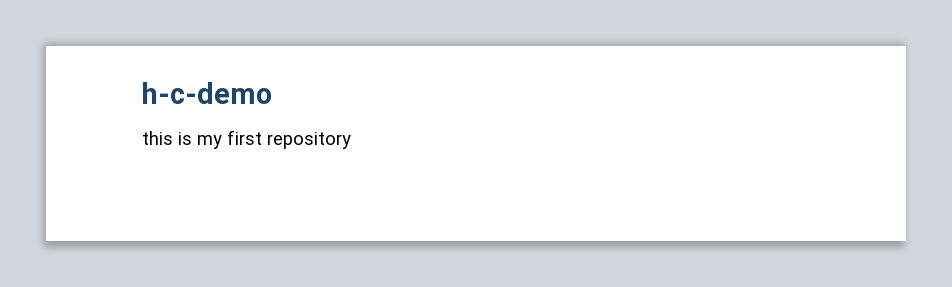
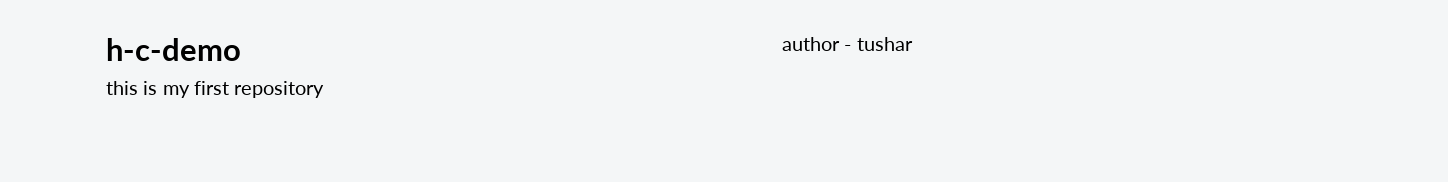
(351, 140) none -> [782,37,913,51] // author - tushar

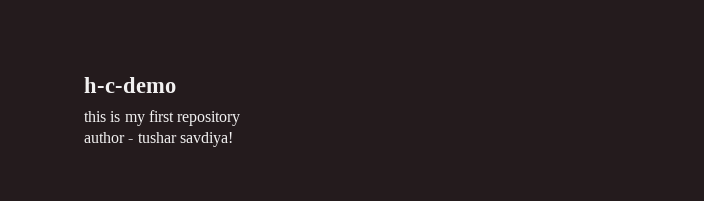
(913, 44) none -> [179,132,233,147] savdiya!

